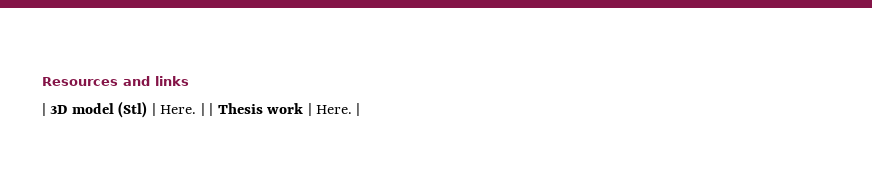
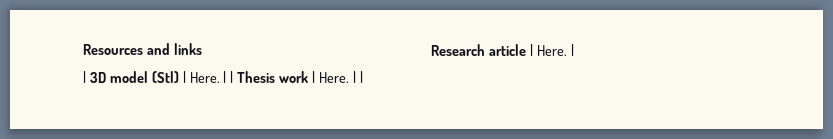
(361, 109) none -> [359,71,363,83] [431,44,574,56] | Research article | Here. |

